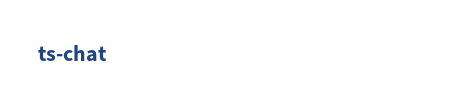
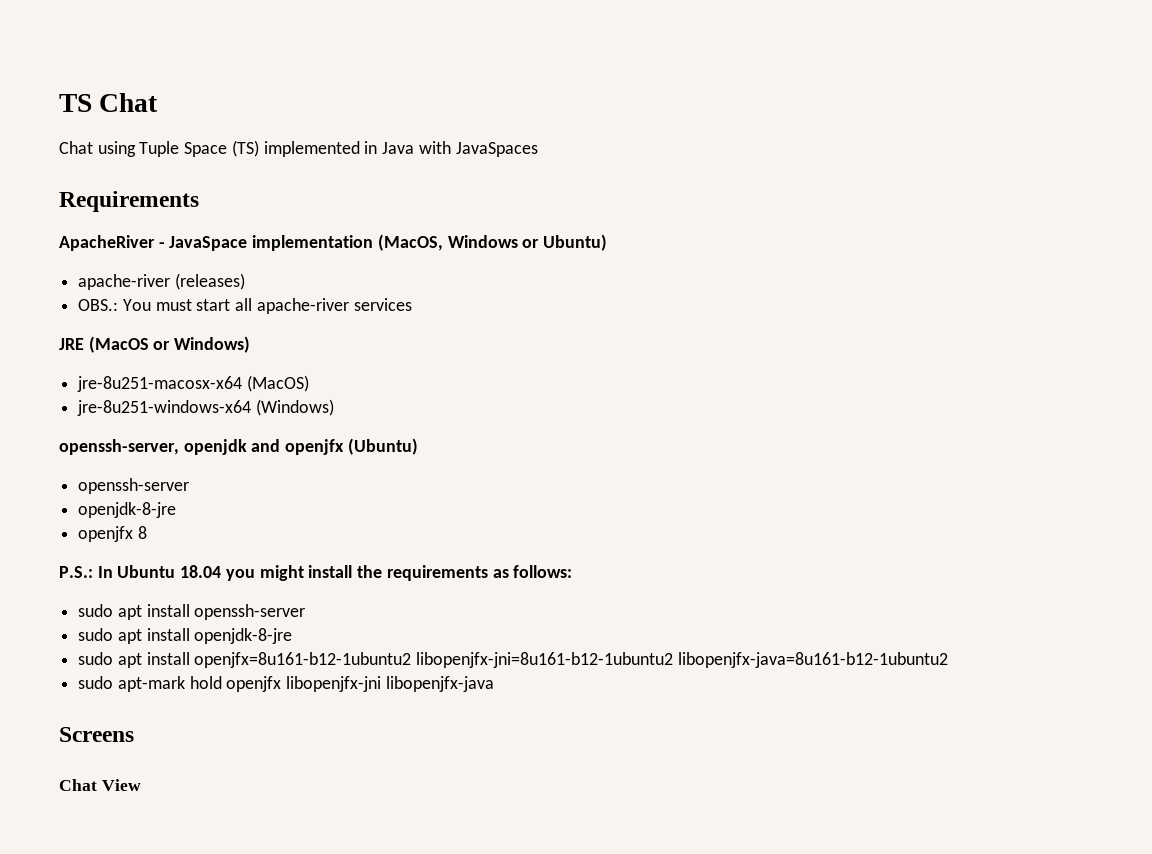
[38,45,107,62] ts-chat -> [59,93,159,112] [59,140,538,157] [59,191,199,212] [59,234,608,251] [78,273,245,290] [78,298,412,314] [59,336,251,353] [77,375,309,392] [77,399,334,416] [59,438,418,455] [78,478,190,494] [78,502,177,518] [78,526,147,542] [59,565,573,581] [78,604,306,620] [78,628,293,644] [78,652,948,668] [78,676,494,692] [59,727,134,742] [59,779,141,791] TS Chat // Chat using Tuple Space (TS) implemented in Java with JavaSpaces // Requirements // ApacheRiver - JavaSpace implementation (MacOS, Windows or Ubuntu) // apache-river (releases) // OBS.: You must start all apache-river services // JRE (MacOS or Windows) // jre-8u251-macosx-x64 (MacOS) // jre-8u251-windows-x64 (Windows) // openssh-server, openjdk and openjfx (Ubuntu) // openssh-server // openjdk-8-jre // openjfx 8 // P.S.: In Ubuntu 18.04 you might install the requirements as follows: // sudo apt install openssh-server // sudo apt install openjdk-8-jre // sudo apt install openjfx=8u161-b12-1ubuntu2 libopenjfx-jni=8u161-b12-1ubuntu2 libopenjfx-java=8u161-b12-1ubuntu2 // sudo apt-mark hold openjfx libopenjfx-jni libopenjfx-java // Screens // Chat View

